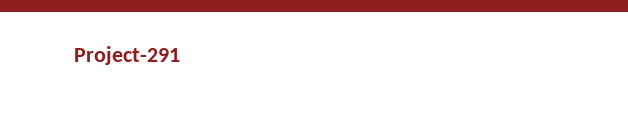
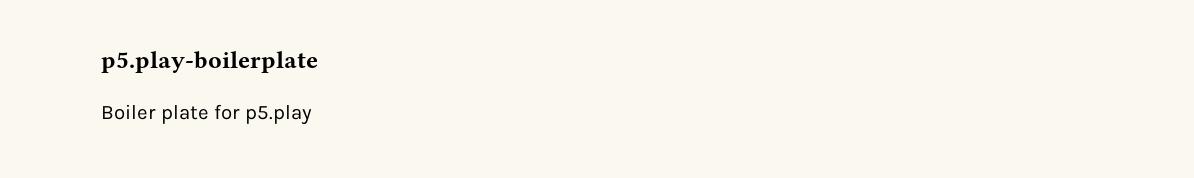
[74,46,180,65] Project-291 -> [101,51,318,73] [101,104,312,125] p5.play-boilerplate // Boiler plate for p5.play

